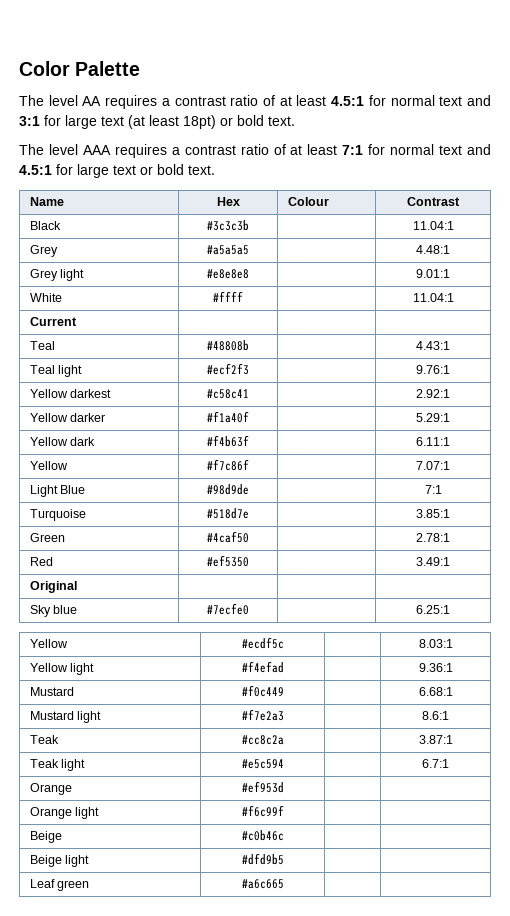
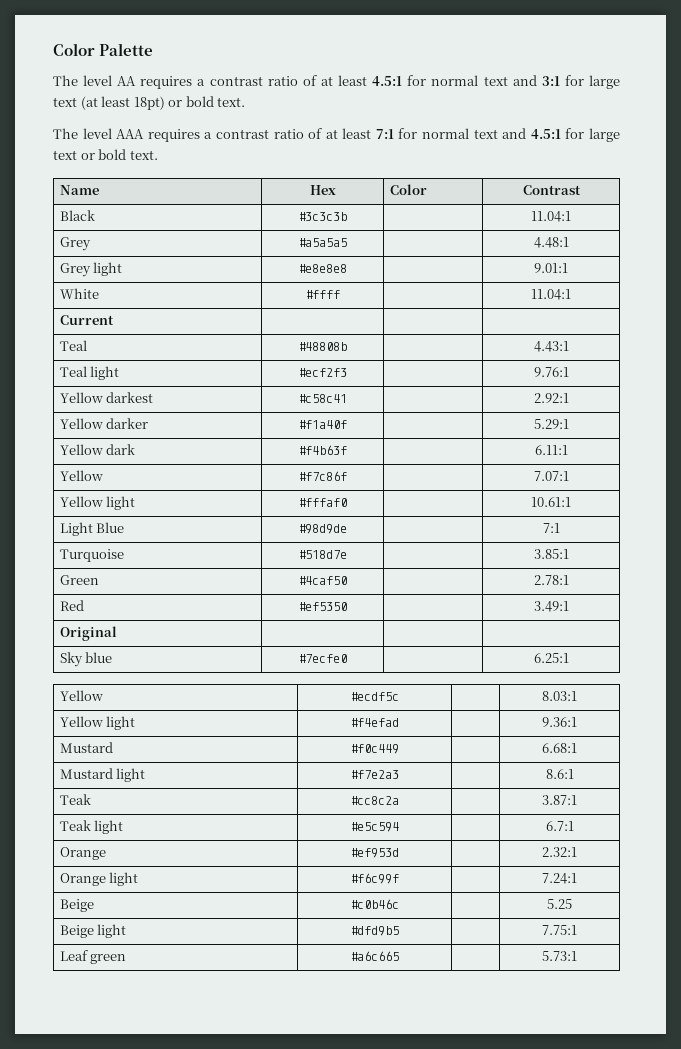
[287,197,329,206] Colour -> [389,184,427,195] Color
(450, 465) none -> [59,496,136,510] [298,498,347,507] [531,497,571,507] // Yellow light | #fffaf0 | | 10.61:1
(284, 787) none -> [542,847,577,857] 2.32:1
(284, 811) none -> [542,873,577,884] 7.24:1
(284, 835) none -> [547,899,572,909] 5.25
(284, 859) none -> [542,925,577,935] 7.75:1
(284, 884) none -> [542,951,577,961] 5.73:1

